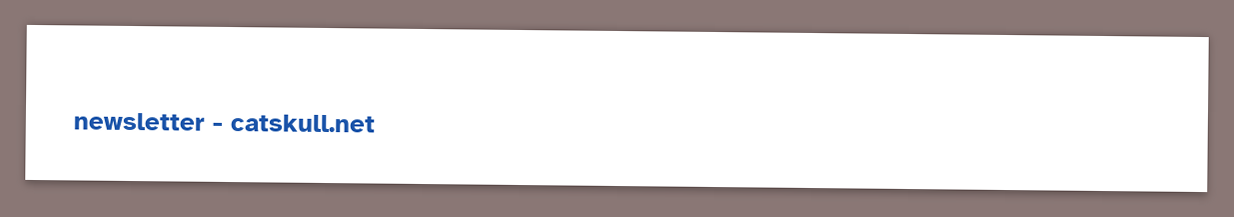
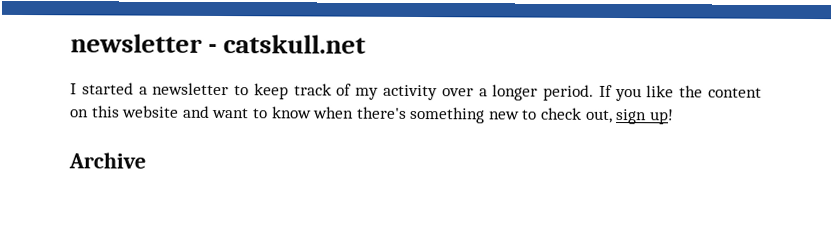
(375, 123) none -> [70,82,763,102] [70,105,674,125] [68,152,146,169] // I started a newsletter to keep track of my activity over a longer period. If you like the content on this website and want to know when there's something new to check out, sign up! // Archive

